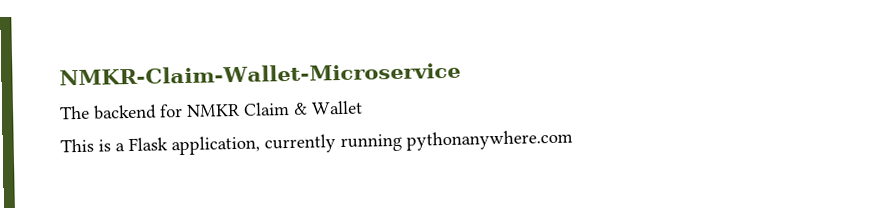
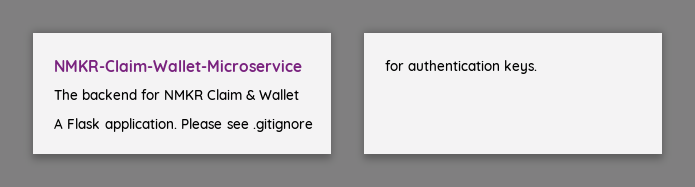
[60,129,573,156] This is a Flask application, currently running pythonanywhere.com -> [54,118,313,132] [385,60,537,74] A Flask application. Please see .gitignore for authentication keys.

